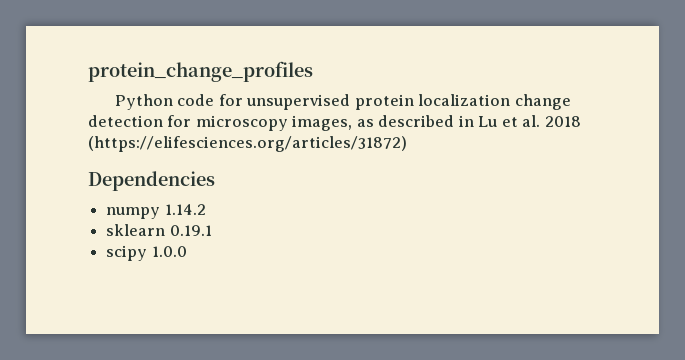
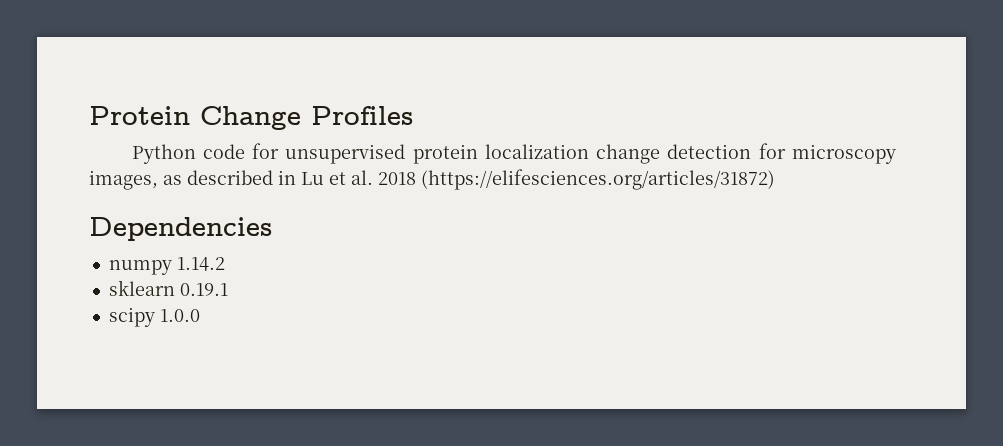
[88,61,313,82] protein_change_profiles -> [89,106,413,130] Protein Change Profiles

